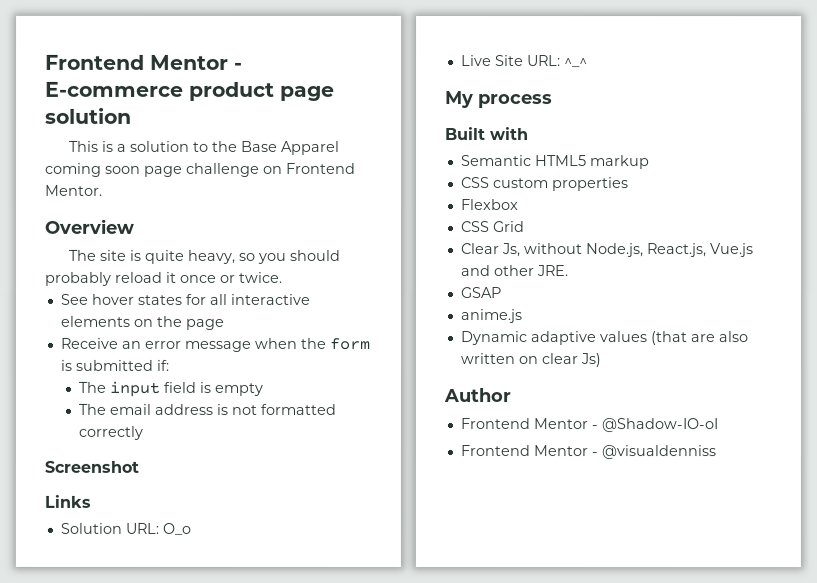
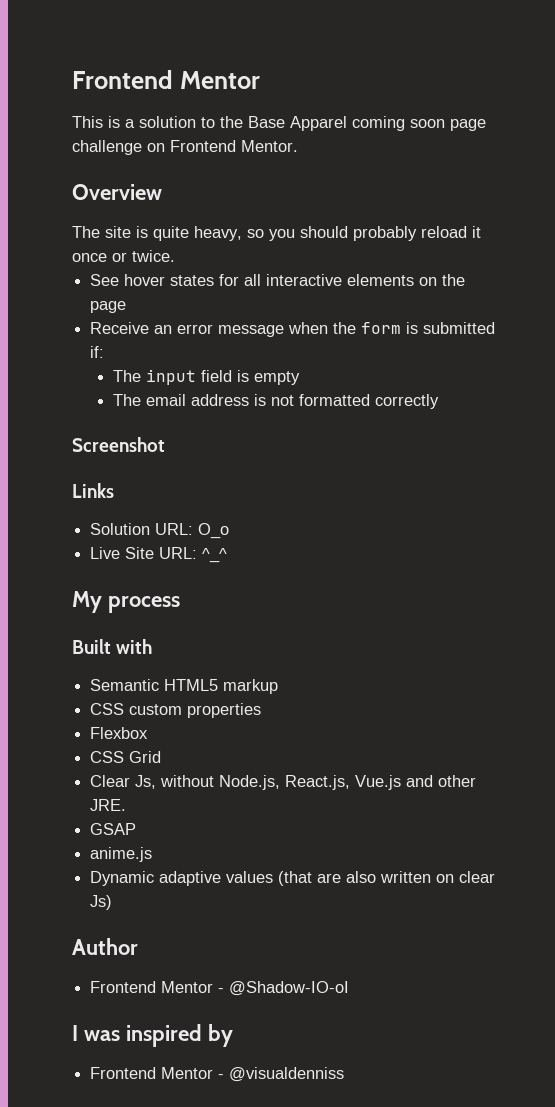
[45,54,243,70] [45,81,335,101] [45,107,132,124] Frontend Mentor - E-commerce product page solution -> [72,70,260,89] Frontend Mentor
(718, 425) none -> [72,1024,233,1047] // I was inspired by

